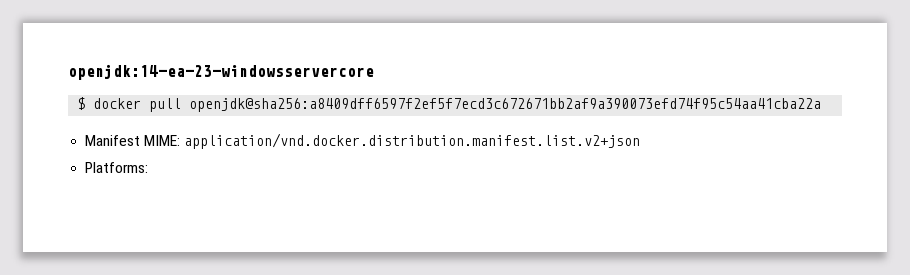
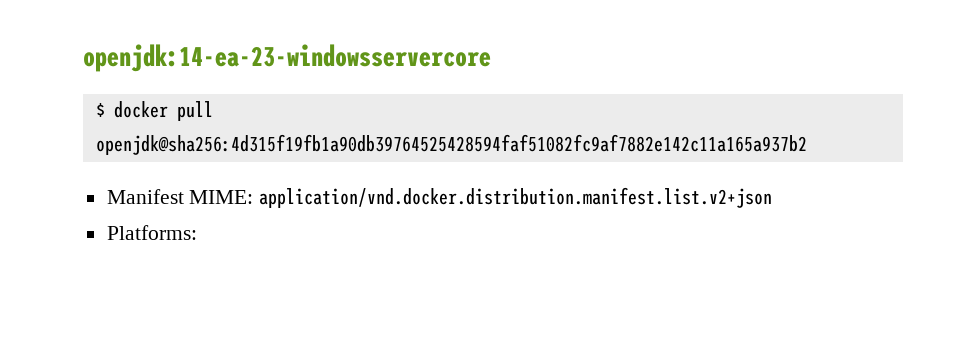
[189,98,822,112] openjdk@sha256:a8409dff6597f2ef5f7ecd3c672671bb2af9a390073efd74f95c54aa41cba22a -> [95,134,807,155] openjdk@sha256:4d315f19fb1a90db39764525428594faf51082fc9af7882e142c11a165a937b2

